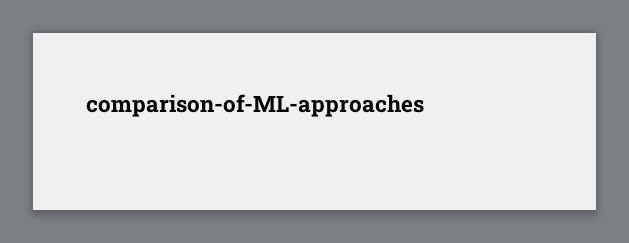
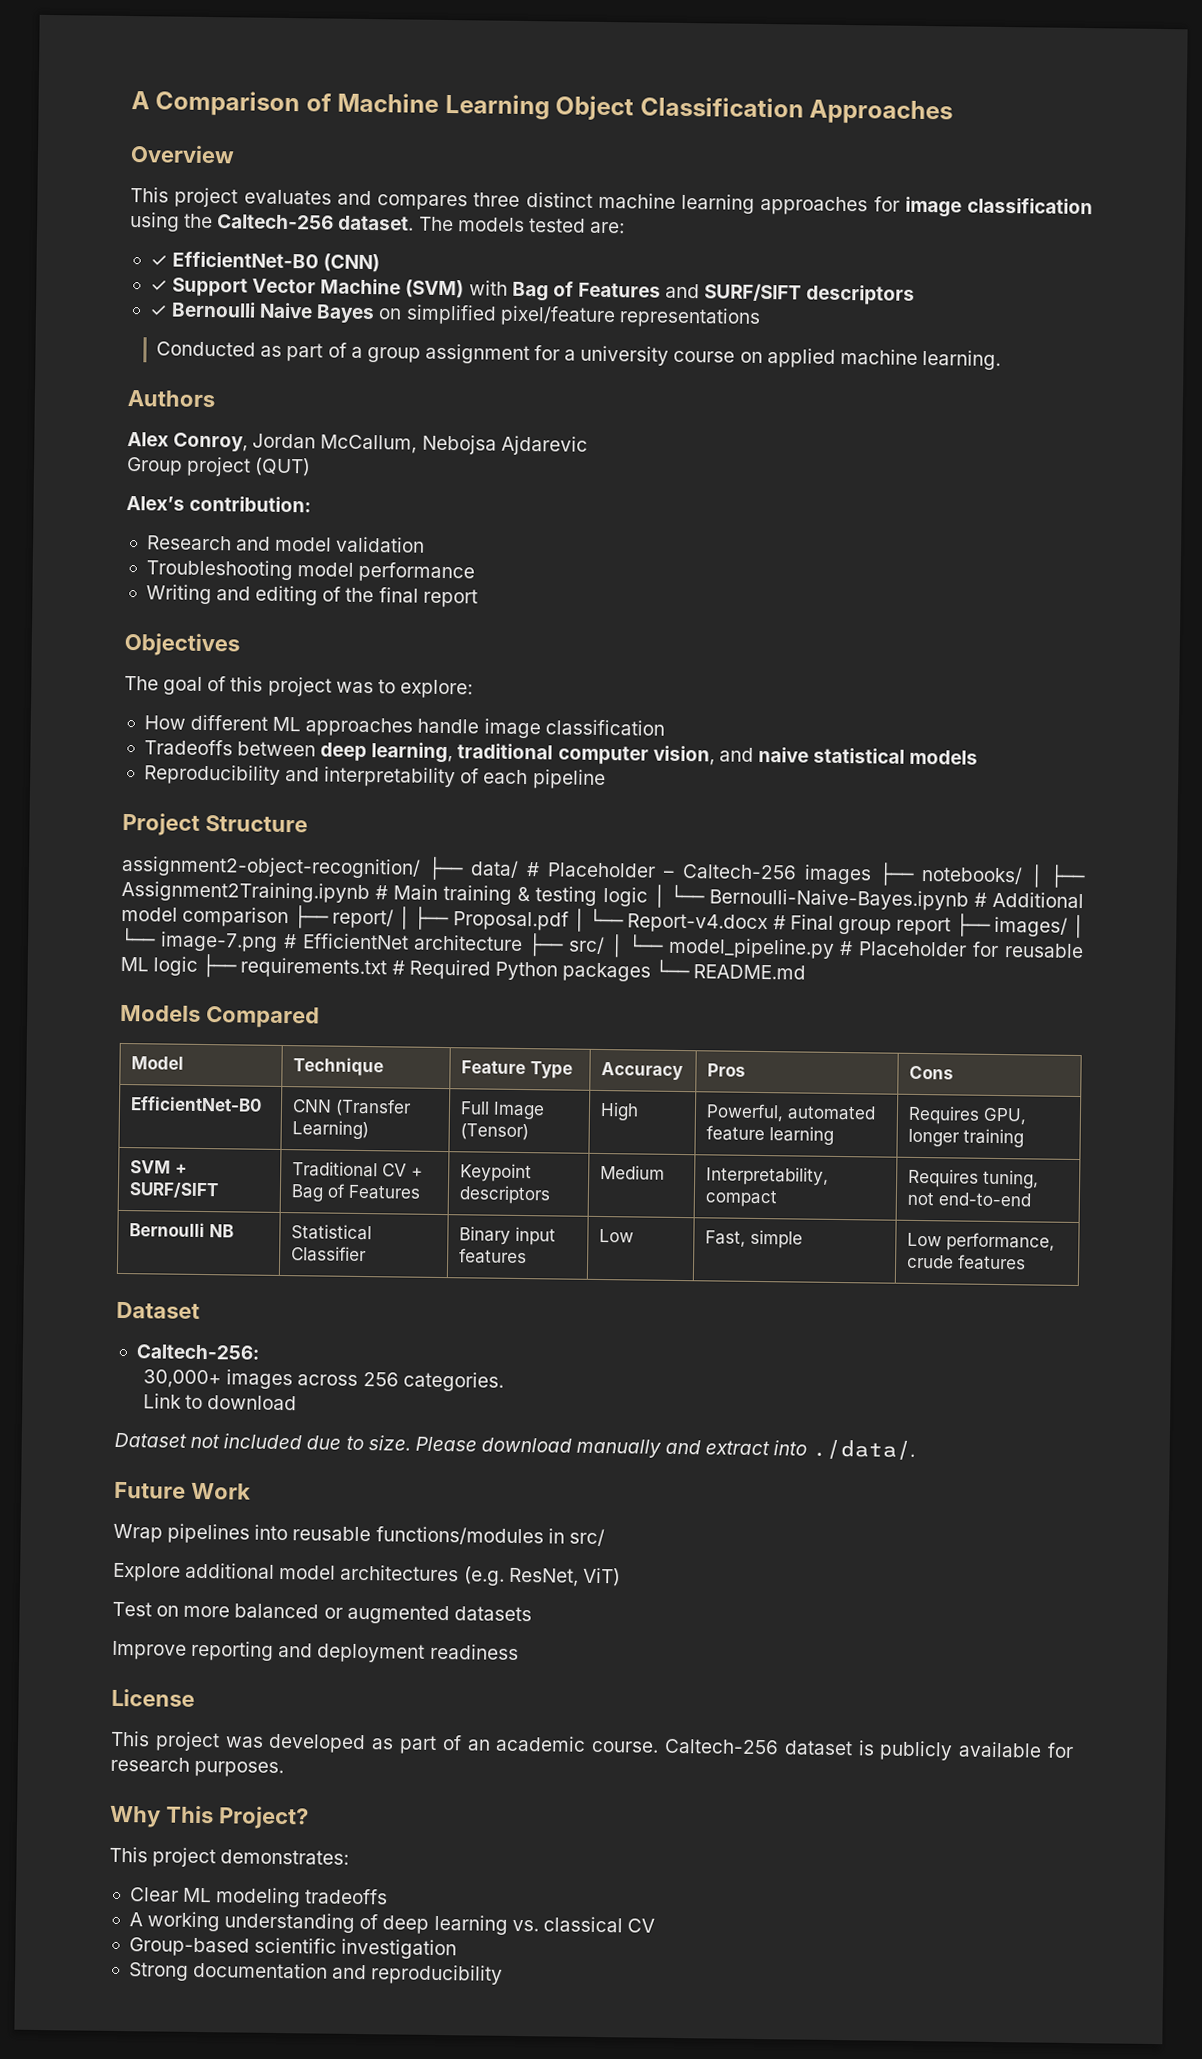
[86,94,424,117] comparison-of-ML-approaches -> [131,90,954,125] [130,145,235,164] [130,187,1093,218] [129,212,625,234] [149,251,381,273] [149,277,916,305] [148,301,761,328] [156,341,1001,370] [127,390,215,408] [127,432,588,456] [126,456,312,477] [126,495,312,513] [145,535,426,553] [145,559,476,583] [145,584,478,608] [124,632,240,657] [124,675,473,699] [143,714,665,739] [143,739,979,766] [143,764,606,790] [122,812,308,836] [121,855,1086,889] [121,880,1085,911] [121,905,1084,939] [121,927,1084,959] [120,953,807,982] [120,1004,320,1029] [131,1056,185,1070] [293,1057,385,1077] [461,1060,573,1079] [601,1062,684,1081] [707,1063,747,1077] [909,1065,955,1080] [130,1096,263,1112] [292,1098,413,1117] [292,1120,370,1140] [460,1101,546,1120] [460,1123,530,1141] [600,1102,640,1121] [706,1103,877,1122] [706,1125,835,1145] [908,1105,1028,1125] [908,1128,1025,1148] [130,1160,189,1174] [129,1182,220,1199] [292,1161,424,1178] [291,1183,422,1202] [460,1163,533,1183] [459,1185,552,1205] [600,1165,666,1180] [706,1166,830,1186] [705,1189,778,1208] [908,1168,1040,1189] [907,1191,1032,1207] [129,1222,235,1238] [291,1224,373,1241] [291,1246,368,1263] [459,1226,557,1246] [459,1248,528,1265] [599,1228,635,1243] [705,1229,804,1249] [907,1232,1056,1252] [907,1254,1027,1271] [116,1301,200,1319] [135,1344,259,1360] [143,1369,504,1392] [143,1393,298,1411] [114,1432,916,1460] [114,1481,251,1500] [113,1523,605,1547] [113,1562,621,1587] [112,1601,532,1625] [112,1640,519,1663] [111,1688,195,1707] [110,1730,1074,1761] [110,1756,285,1778] [109,1805,309,1830] [109,1846,350,1868] [129,1887,389,1908] [128,1911,655,1935] [128,1937,458,1960] [128,1961,504,1985] A Comparison of Machine Learning Object Classification Approaches // Overview // This project evaluates and compares three distinct machine learning approaches for image classification using the Caltech-256 dataset. The models tested are: // ✓ EfficientNet-B0 (CNN) // ✓ Support Vector Machine (SVM) with Bag of Features and SURF/SIFT descriptors // ✓ Bernoulli Naive Bayes on simplified pixel/feature representations // Conducted as part of a group assignment for a university course on applied machine learning. // Authors // Alex Conroy, Jordan McCallum, Nebojsa Ajdarevic // Group project (QUT) // Alex’s contribution: // Research and model validation // Troubleshooting model performance // Writing and editing of the final report // Objectives // The goal of this project was to explore: // How different ML approaches handle image classification // Tradeoffs between deep learning, traditional computer vision, and naive statistical models // Reproducibility and interpretability of each pipeline // Project Structure // assignment2-object-recognition/ ├── data/ # Placeholder – Caltech-256 images ├── notebooks/ │ ├── Assignment2Training.ipynb # Main training & testing logic │ └── Bernoulli-Naive-Bayes.ipynb # Additional model comparison ├── report/ │ ├── Proposal.pdf │ └── Report-v4.docx # Final group report ├── images/ │ └── image-7.png # EfficientNet architecture ├── src/ │ └── model_pipeline.py # Placeholder for reusable ML logic ├── requirements.txt # Required Python packages └── README.md // Models Compared // Model | Technique | Feature Type | Accuracy | Pros | Cons // EfficientNet-B0 | CNN (Transfer Learning) | Full Image (Tensor) | High | Powerful, automated feature learning | Requires GPU, longer training // SVM + SURF/SIFT | Traditional CV + Bag of Features | Keypoint descriptors | Medium | Interpretability, compact | Requires tuning, not end-to-end // Bernoulli NB | Statistical Classifier | Binary input features | Low | Fast, simple | Low performance, crude features // Dataset // Caltech-256: // 30,000+ images across 256 categories. // Link to download // Dataset not included due to size. Please download manually and extract into ./data/. // Future Work // Wrap pipelines into reusable functions/modules in src/ // Explore additional model architectures (e.g. ResNet, ViT) // Test on more balanced or augmented datasets // Improve reporting and deployment readiness // License // This project was developed as part of an academic course. Caltech-256 dataset is publicly available for research purposes. // Why This Project? // This project demonstrates: // Clear ML modeling tradeoffs // A working understanding of deep learning vs. classical CV // Group-based scientific investigation // Strong documentation and reproducibility

